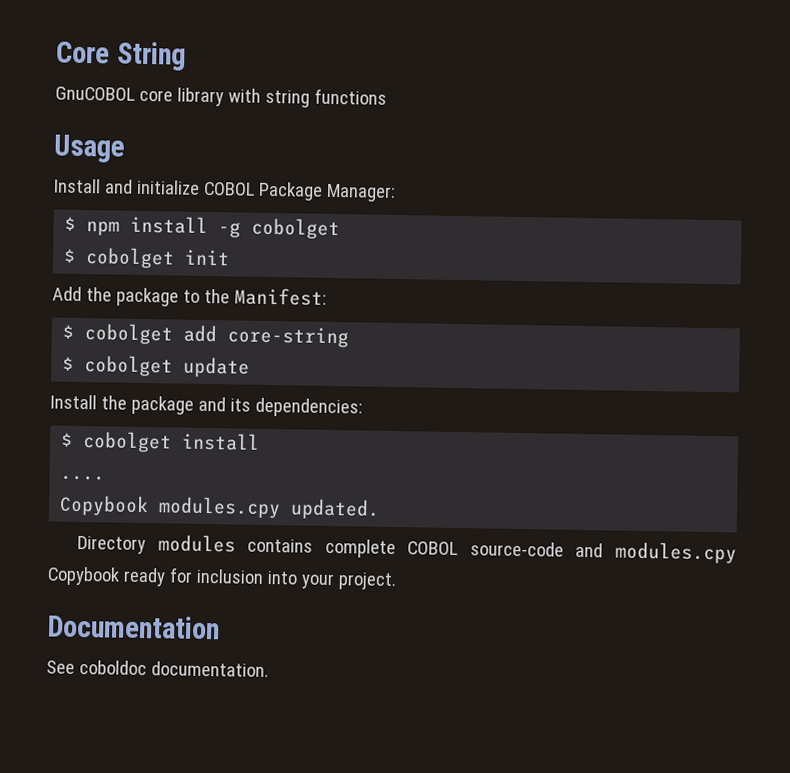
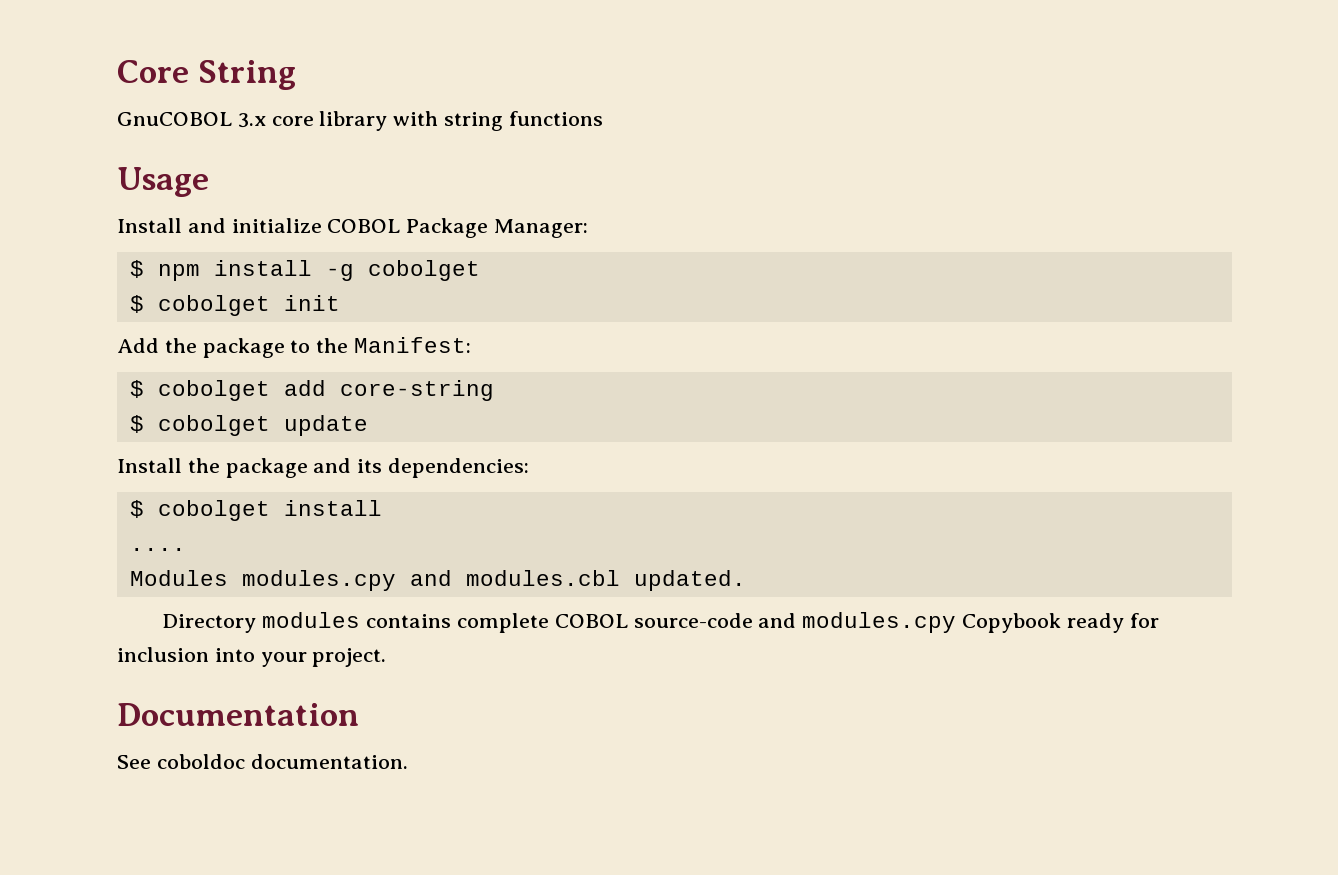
(135, 93) none -> [237,113,266,128] 3.x
[59,494,282,519] Copybook modules.cpy -> [129,570,620,591] Modules modules.cpy and modules.cbl

